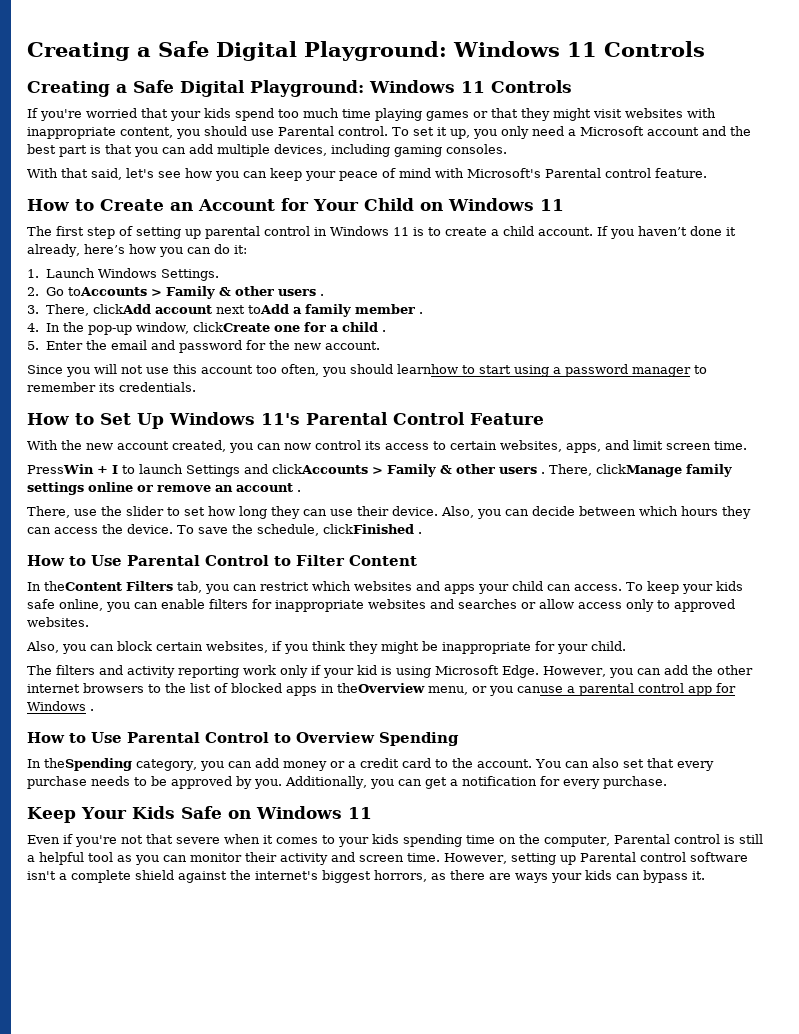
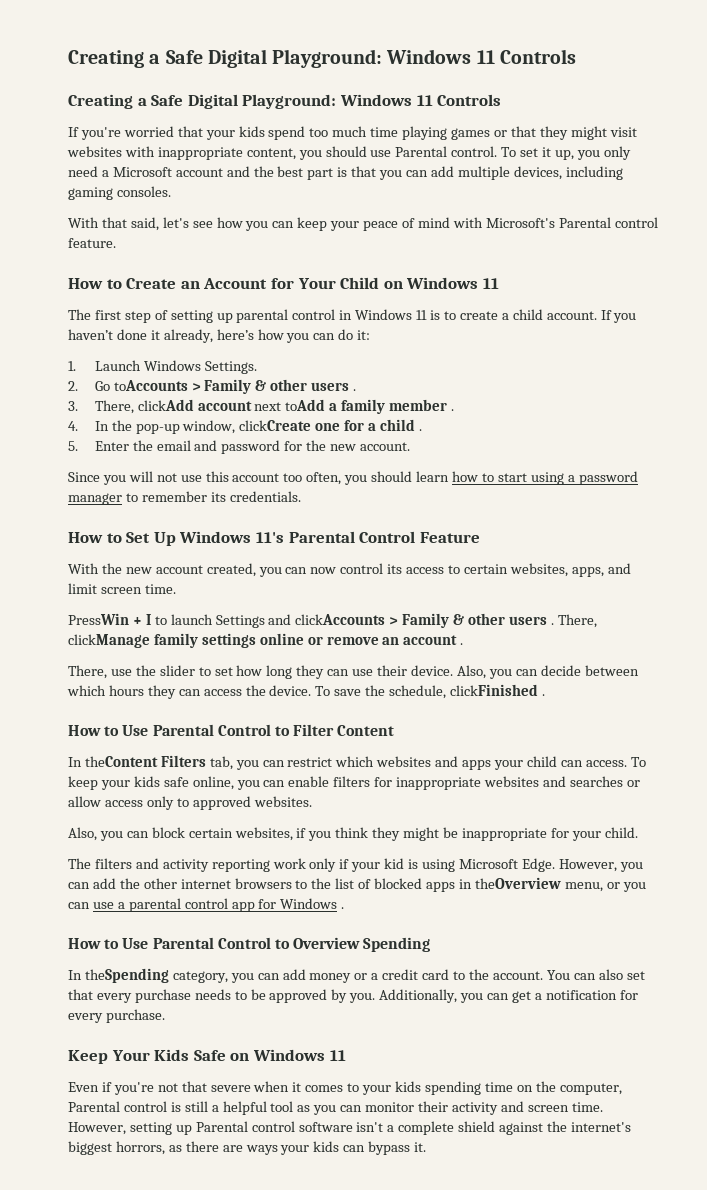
[397,364,458,374] learnhow -> [416,471,478,482] learn how
[517,686,563,693] canuse -> [68,902,114,909] can use

